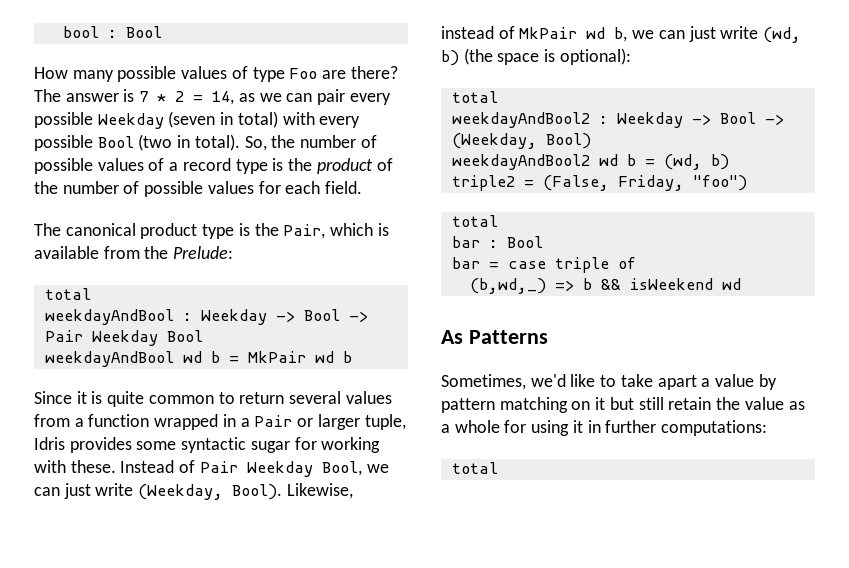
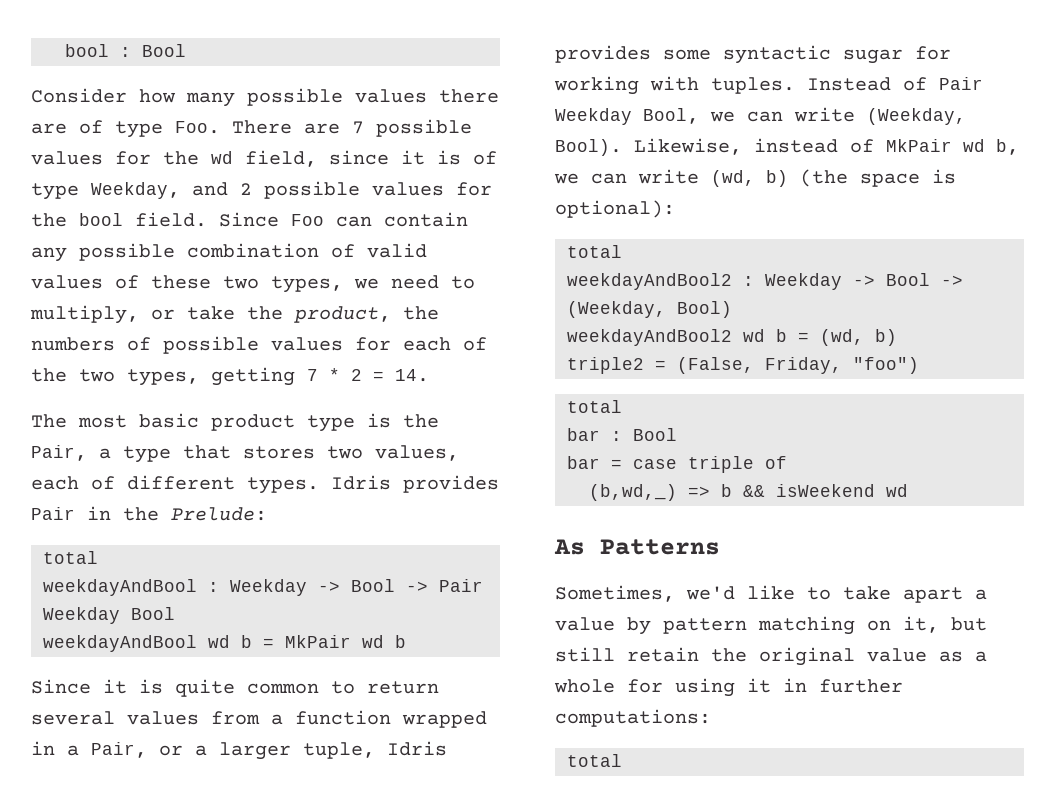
[34,67,68,79] How -> [31,88,176,103] Consider how
[231,66,398,82] [34,89,391,105] [34,111,361,129] [34,134,377,151] [34,158,393,174] [34,181,119,194] of type Foo are there? The answer is 7 * 2 = 14, as we can pair every possible Weekday (seven in total) with every possible Bool (two in total). So, the number of possible values of a record type is the product of the number -> [439,89,499,103] [31,119,472,138] [31,150,497,167] [31,181,492,200] [31,212,468,227] [31,243,427,262] [31,275,475,293] [30,305,439,324] [31,337,115,351] there are of type Foo. There are 7 possible values for the wd field, since it is of type Weekday, and 2 possible values for the bool field. Since Foo can contain any possible combination of valid values of these two types, we need to multiply, or take the product, the numbers
[325,181,363,194] [34,223,136,236] field. // The canonical -> [463,337,487,351] [31,367,429,386] [31,413,199,428] of the two types, getting 7 * 2 = 14. // The most basic
[330,223,389,236] [34,246,140,259] which is available from -> [99,445,459,463] [31,475,499,494] [31,506,111,520] a type that stores two values, each of different types. Idris provides Pair in
[254,415,314,427] Pair or -> [91,742,207,758] Pair, or a
[70,460,116,473] these. -> [711,77,795,94] tuples.
[63,483,91,499] just -> (783, 116) none
[688,26,716,42] just -> (627, 178) none
[595,397,606,410] it -> [903,616,939,633] it,
(741, 403) none -> [759,647,855,666] original

